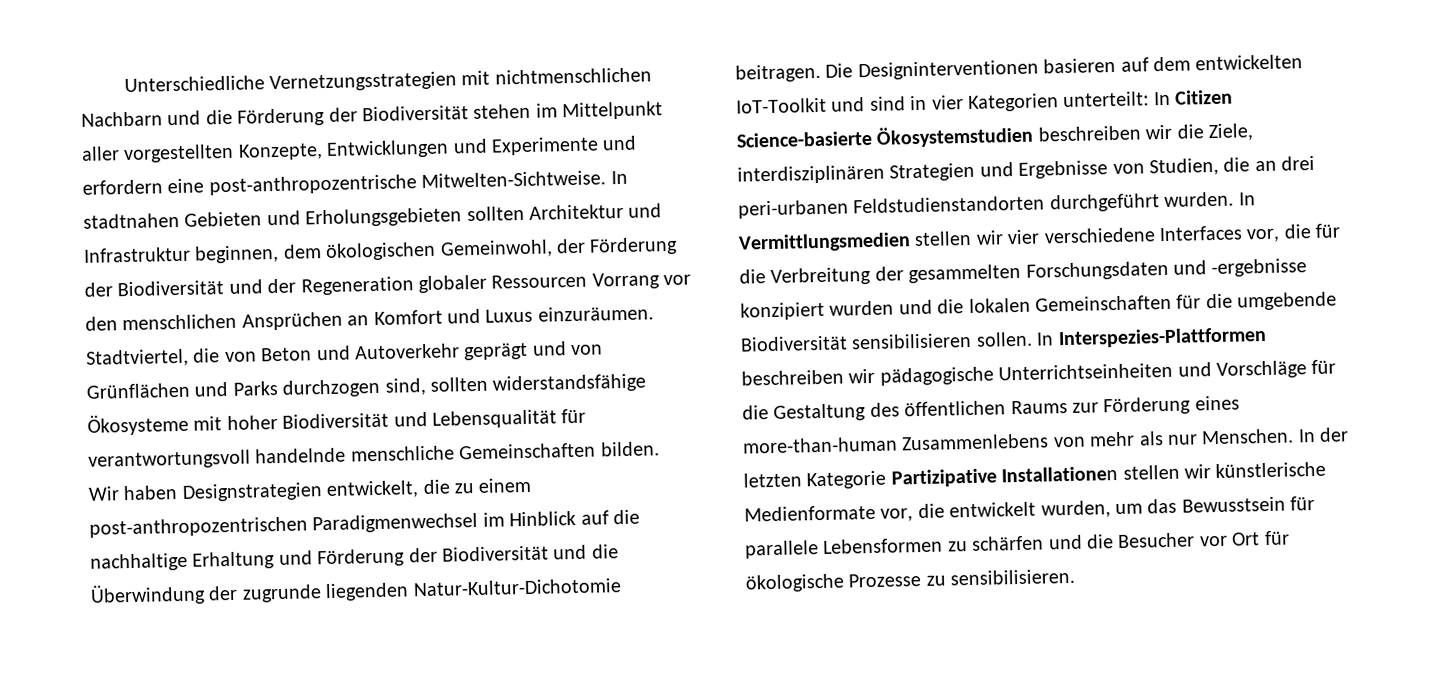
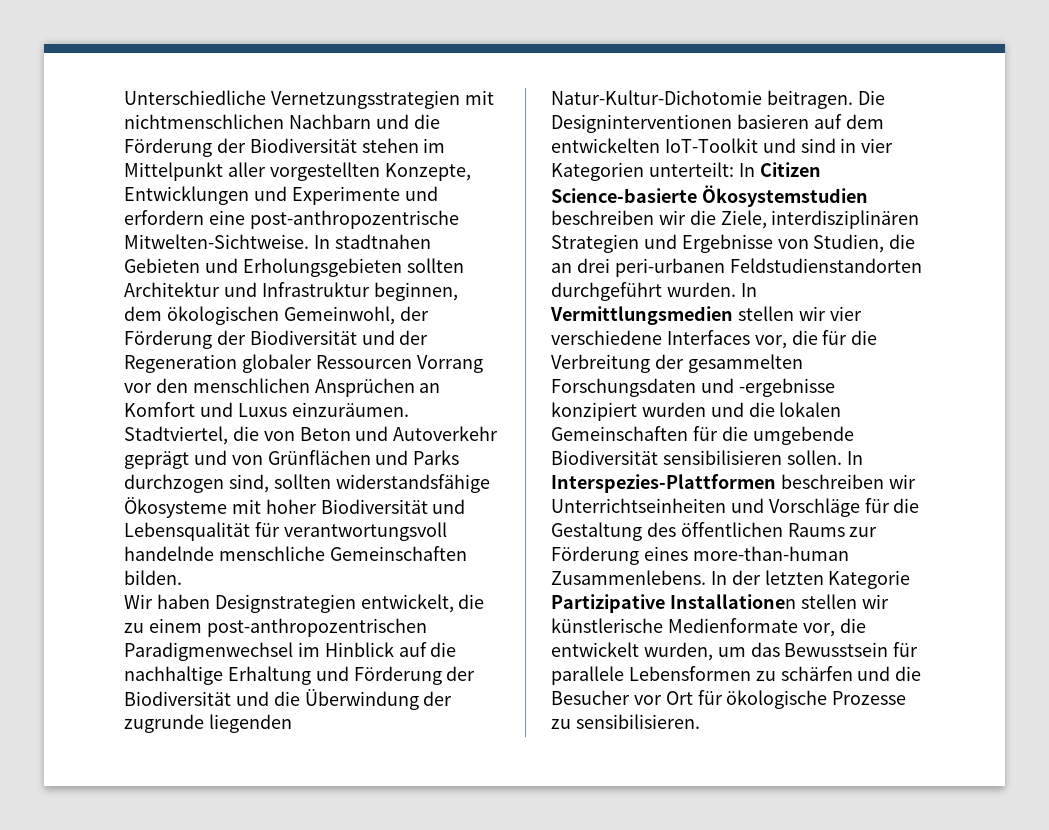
[879,366,994,386] pädagogische -> (916, 481) none
[901,428,1295,451] Zusammenlebens von mehr als nur Menschen. -> [551,570,706,585] Zusammenlebens.

